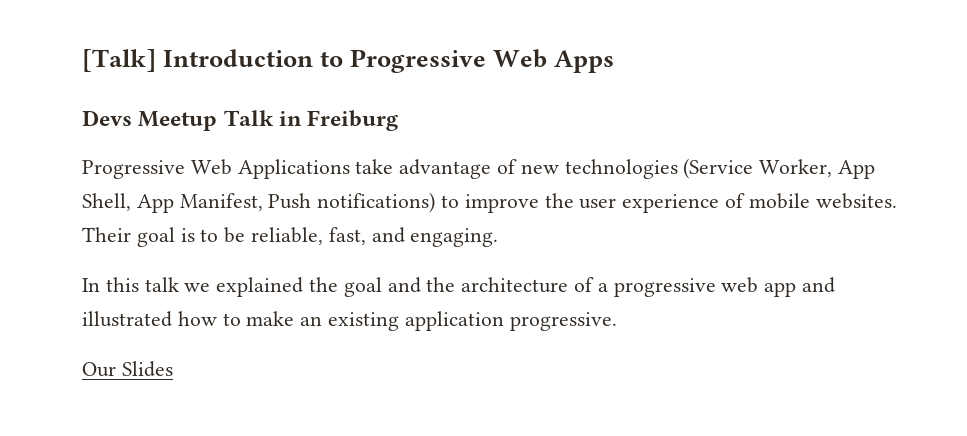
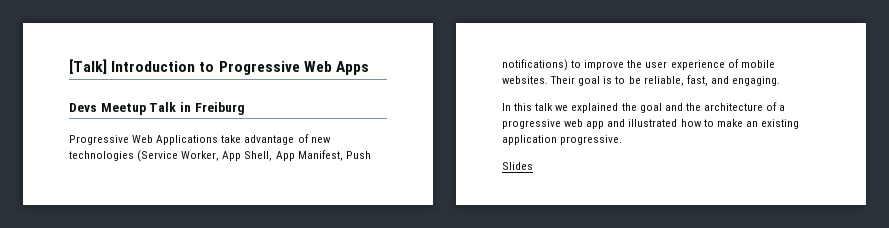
[82,362,116,377] Our -> (623, 140) none

